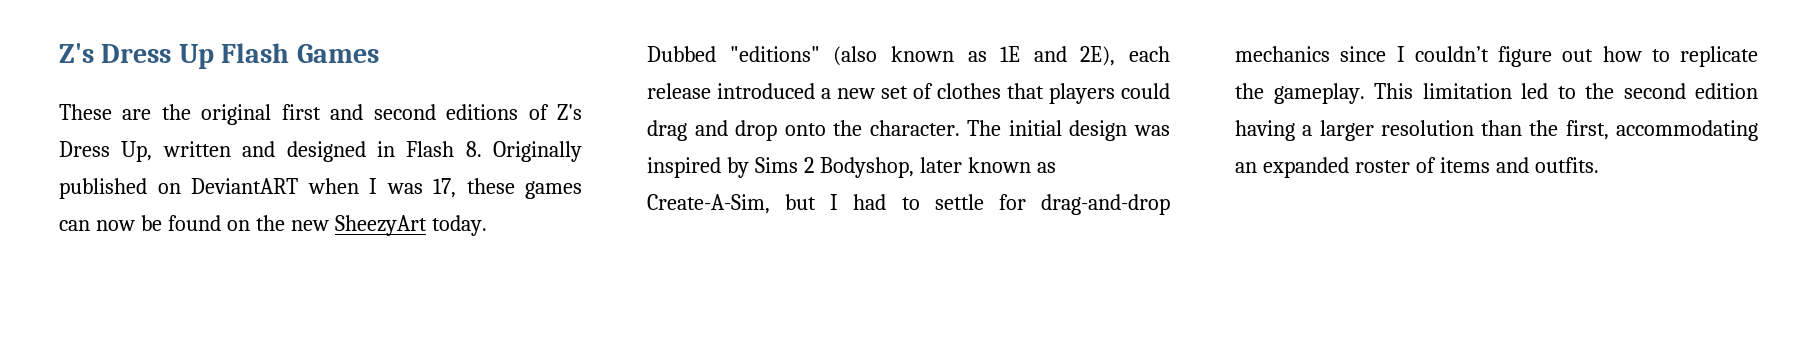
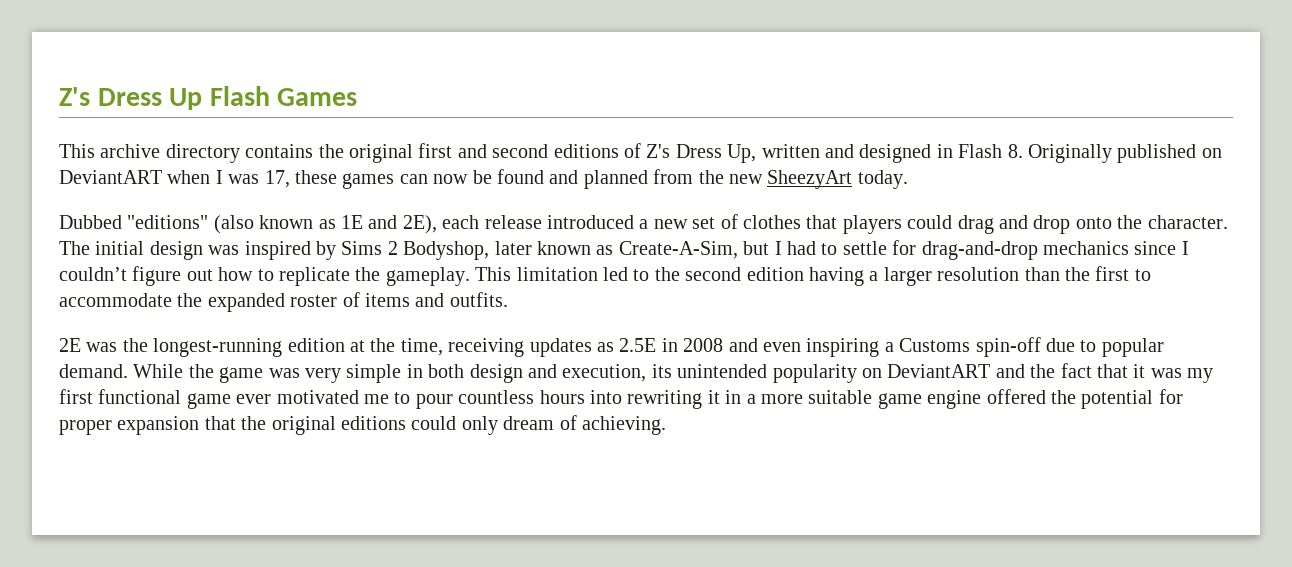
[59,104,152,120] These are -> [59,144,314,163] This archive directory contains
[226,220,250,231] on -> [549,169,694,189] and planned from
[1565,120,1758,141] [1235,162,1257,173] first, accommodating an -> [1095,266,1151,281] [59,293,203,307] first to accommodate the
(1599, 165) none -> [59,337,1164,357] [59,363,1214,383] [59,389,1183,409] [59,415,666,435] // 2E was the longest-running edition at the time, receiving updates as 2.5E in 2008 and even inspiring a Customs spin-off due to popular demand. While the game was very simple in both design and execution, its unintended popularity on DeviantART and the fact that it was my first functional game ever motivated me to pour countless hours into rewriting it in a more suitable game engine offered the potential for proper expansion that the original editions could only dream of achieving.

